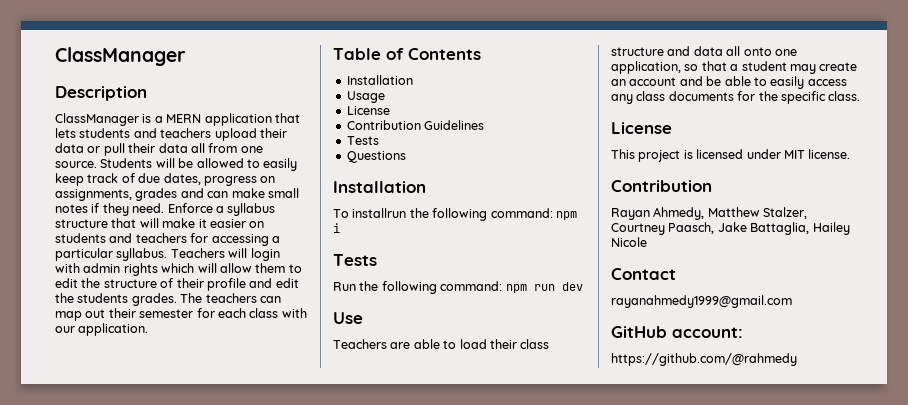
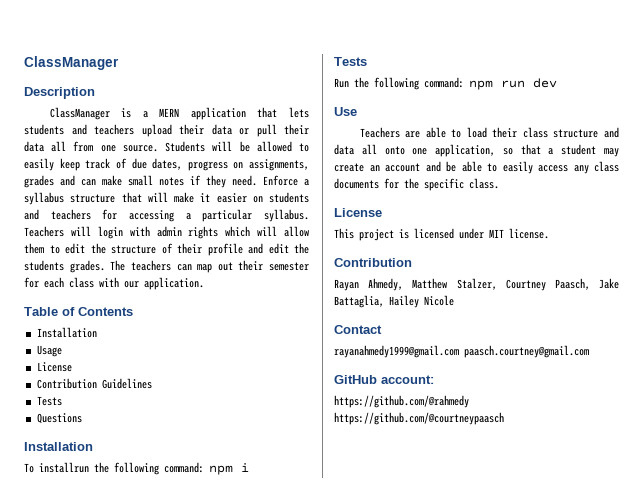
(792, 301) none -> [464,345,589,358] paasch.courtney@gmail.com
(797, 359) none -> [334,412,504,425] https://github.com/@courtneypaasch

